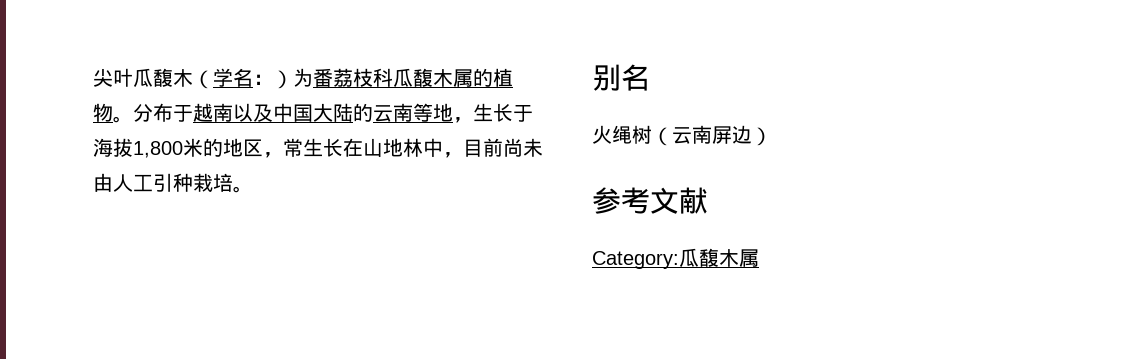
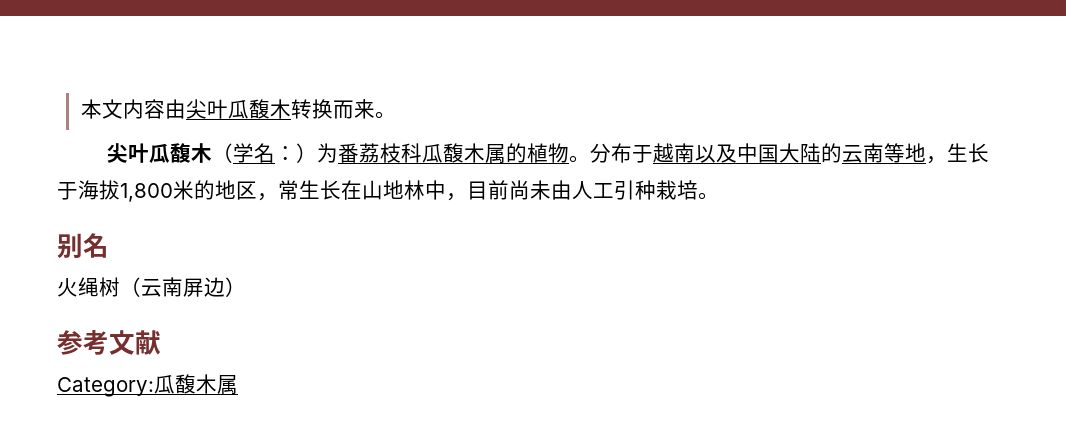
(93, 77) none -> [80,99,396,119] 本文内容由尖叶瓜馥木转换而来。 //

